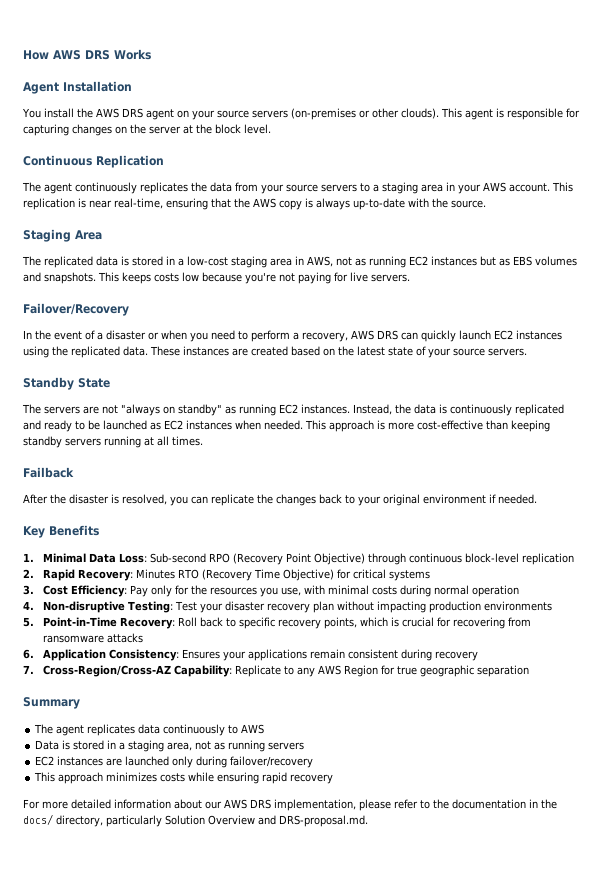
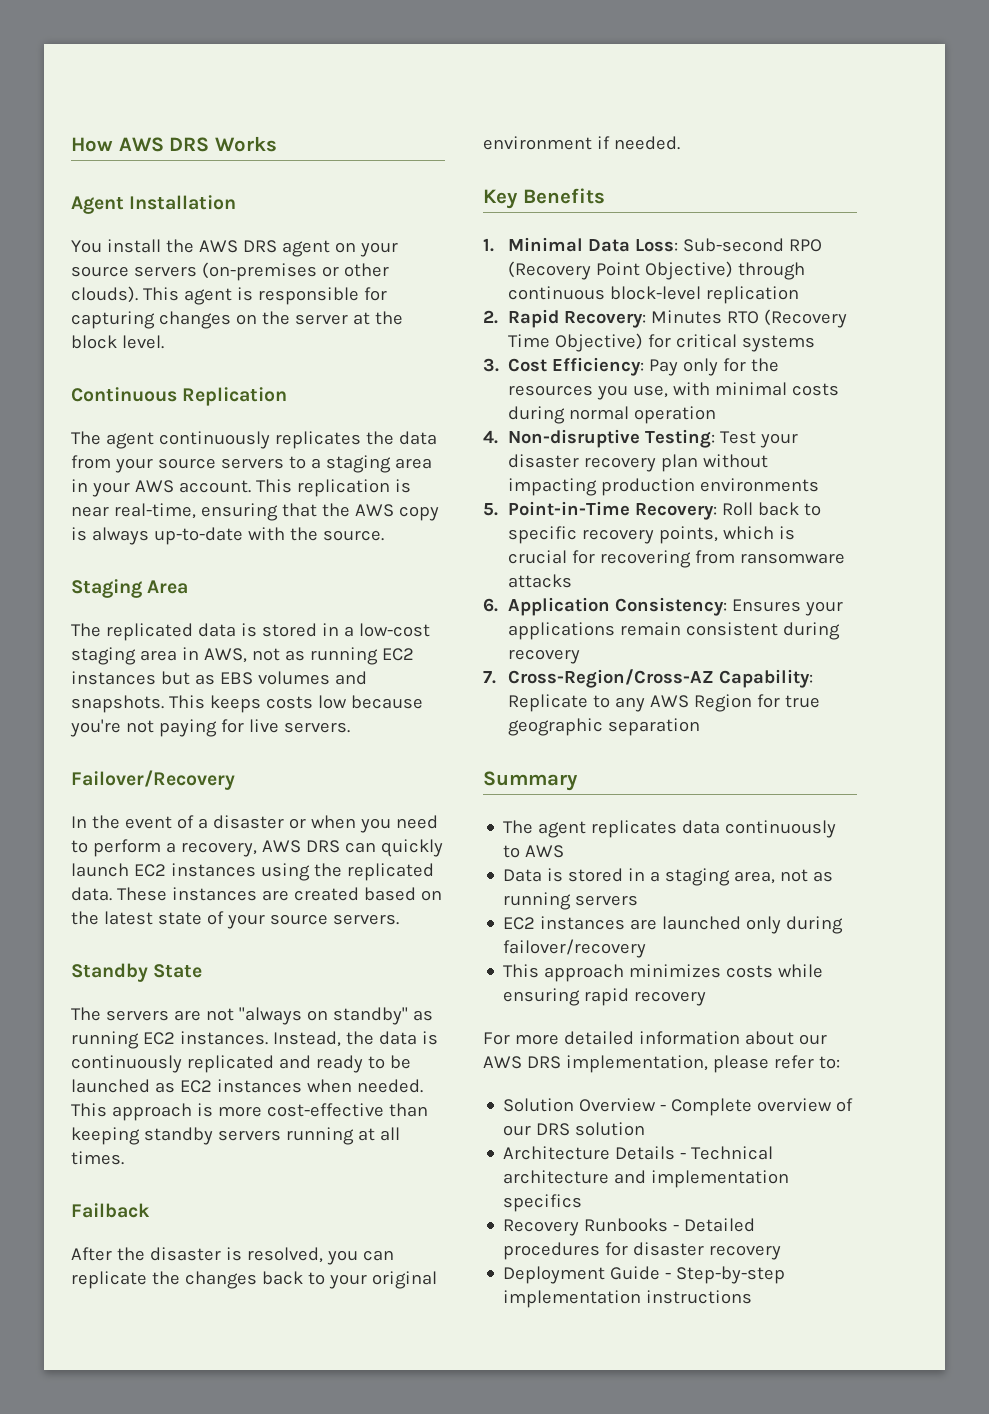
[420,799,557,809] [23,814,368,827] to the documentation in the docs/ directory, particularly Solution Overview and DRS-proposal.md. -> [818,1056,840,1069] [503,1098,854,1116] [503,1122,646,1136] [503,1146,774,1160] [503,1170,790,1188] [503,1194,583,1212] [503,1218,756,1236] [503,1242,782,1260] [503,1266,786,1284] [503,1290,753,1308] to: // Solution Overview - Complete overview of our DRS solution // Architecture Details - Technical architecture and implementation specifics // Recovery Runbooks - Detailed procedures for disaster recovery // Deployment Guide - Step-by-step implementation instructions

